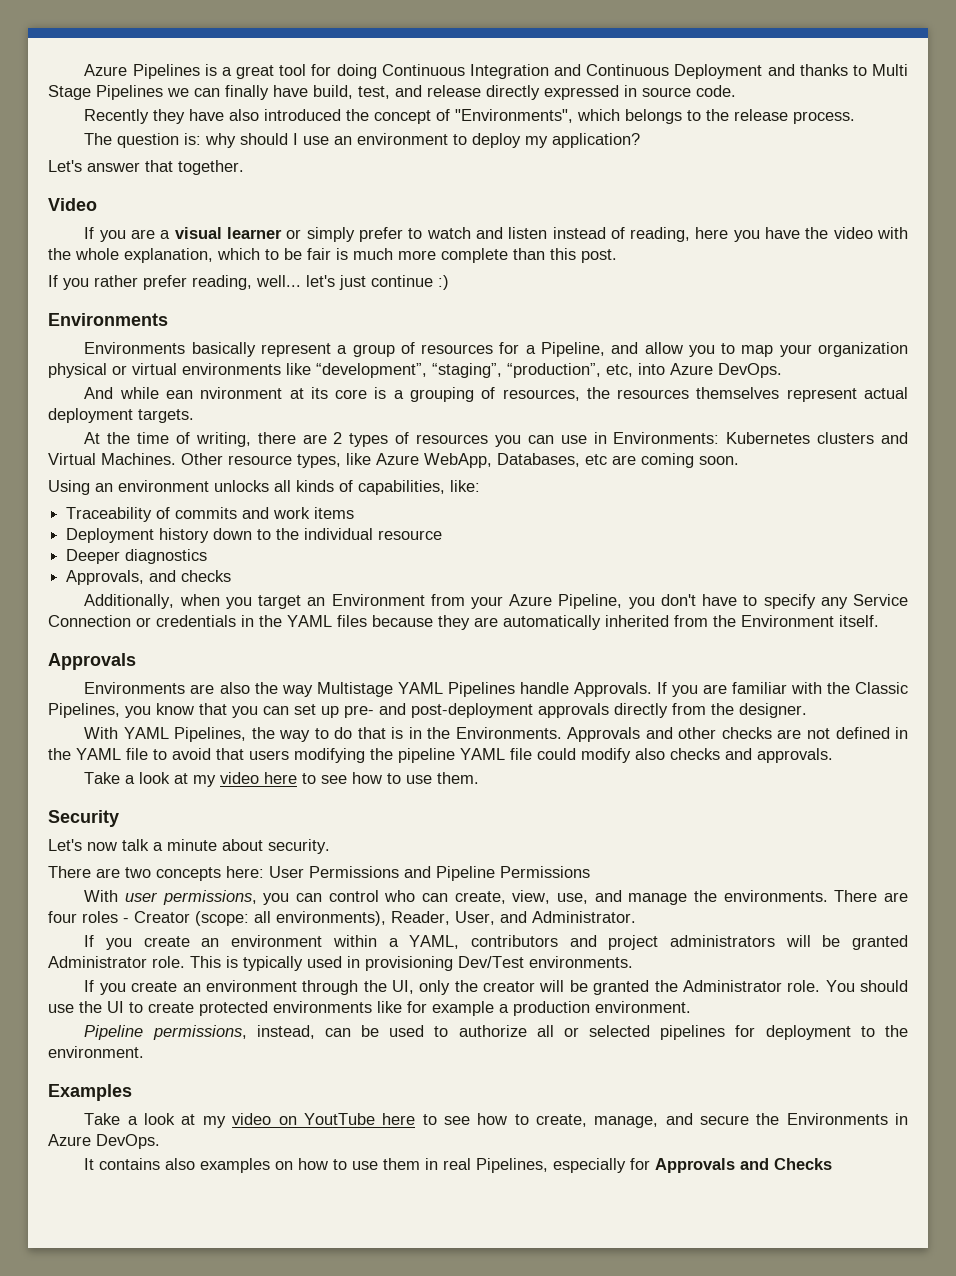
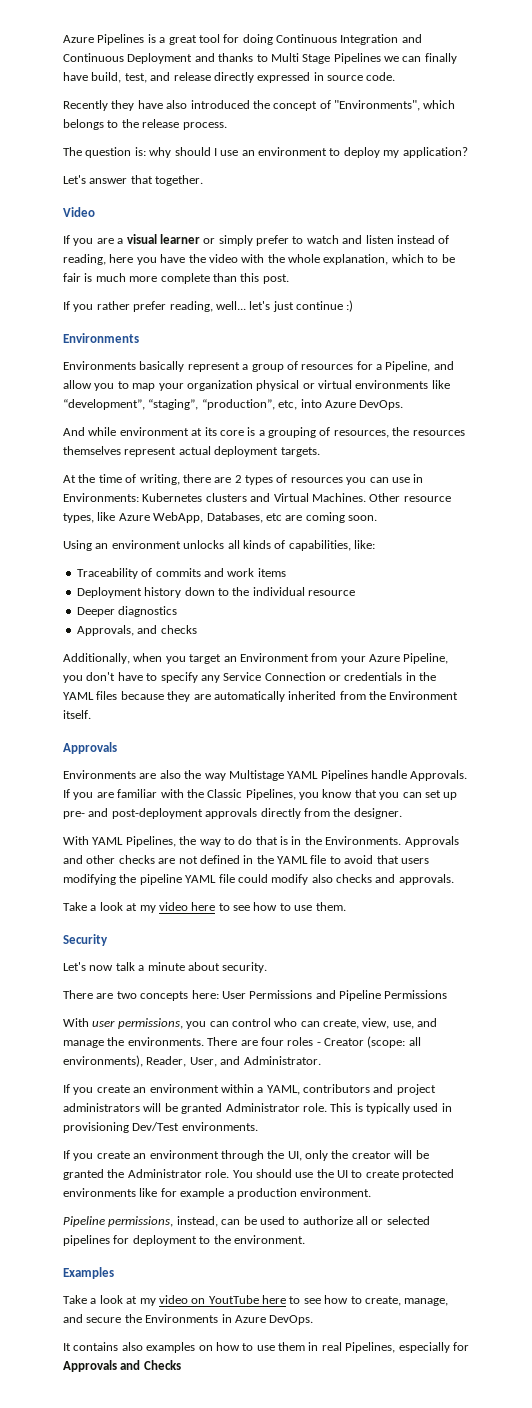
[166,387,283,399] ean nvironment -> [119,427,189,436] environment

